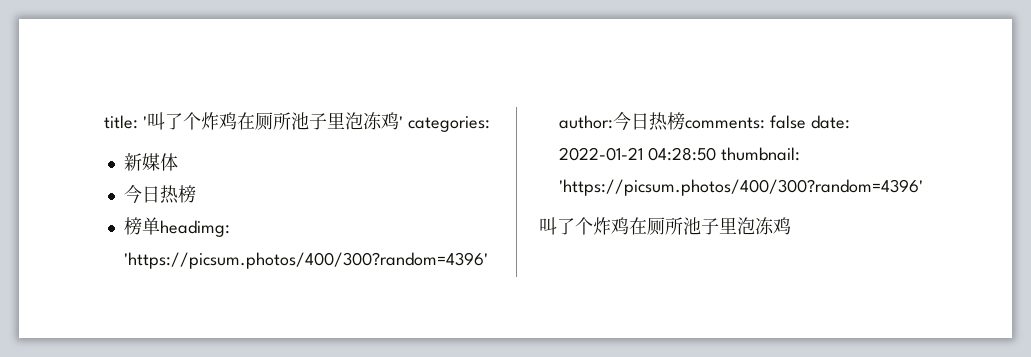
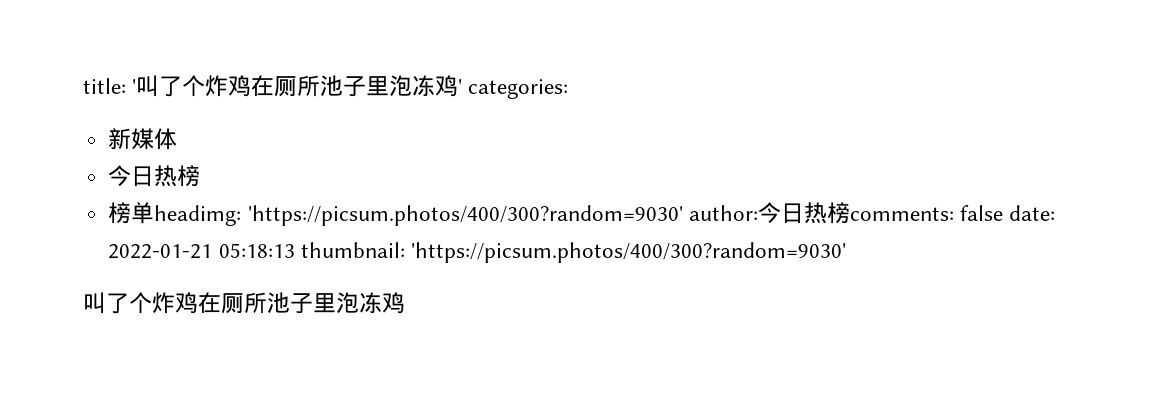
[123,252,488,269] 'https://picsum.photos/400/300?random=4396' -> [247,205,683,226] 'https://picsum.photos/400/300?random=9030'
[647,147,800,161] [558,179,923,196] 04:28:50 thumbnail: 'https://picsum.photos/400/300?random=4396' -> [218,242,846,263] 05:18:13 thumbnail: 'https://picsum.photos/400/300?random=9030'

